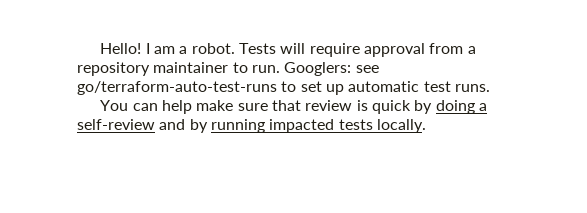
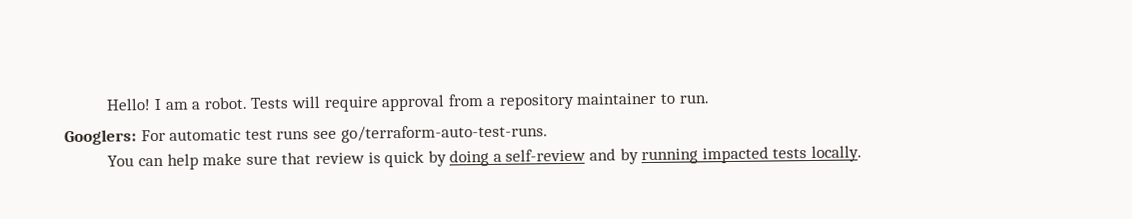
[284,62,379,76] [77,81,490,95] Googlers: see go/terraform-auto-test-runs to set up automatic test runs. -> [64,124,548,146] // Googlers: For automatic test runs see go/terraform-auto-test-runs.

